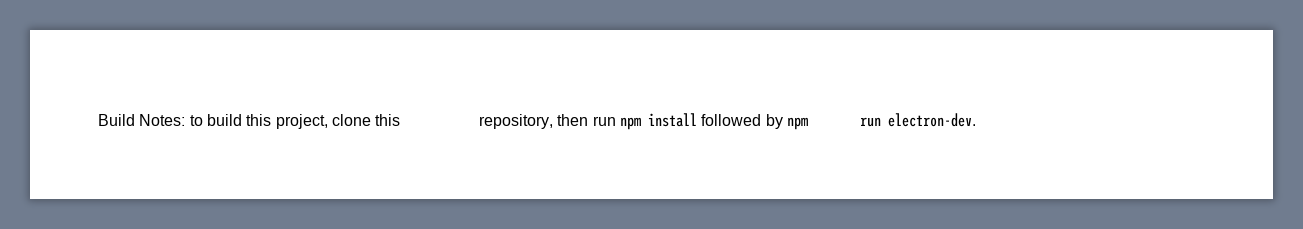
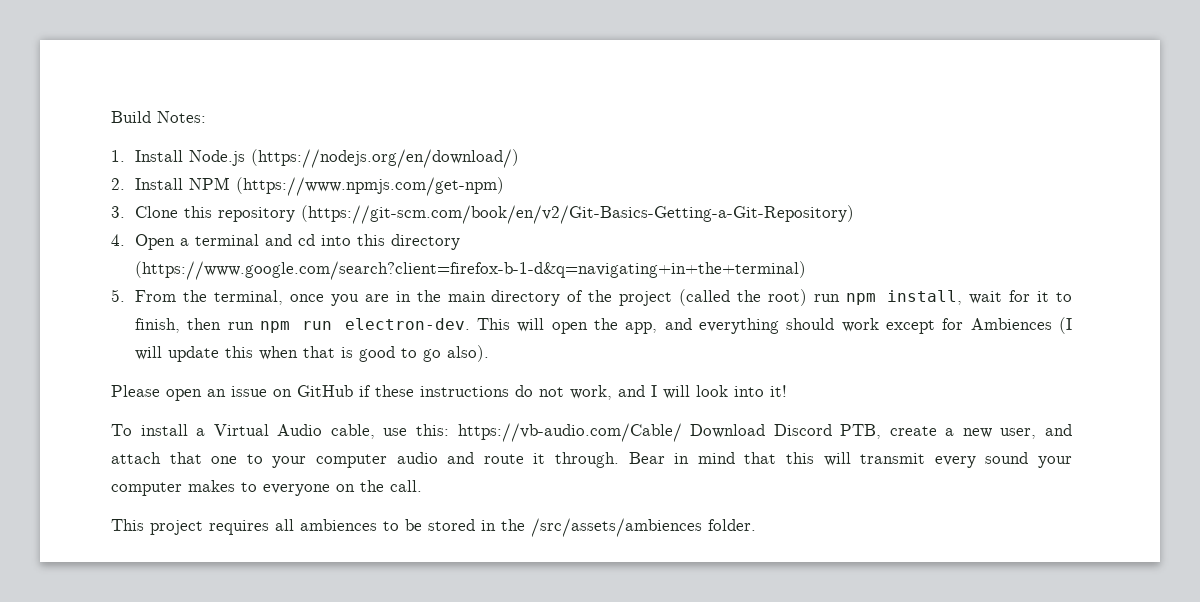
[189,113,976,130] to build this project, clone this repository, then run npm install followed by npm run electron-dev. -> [111,149,520,168] [111,177,505,196] [111,205,855,224] [111,234,461,250] [135,261,807,280] [111,289,1072,306] [135,317,1072,334] [135,345,490,362] [111,385,787,401] [111,423,1072,442] [111,452,1073,468] [111,480,422,496] [111,518,756,537] // 1. Install Node.js (https://nodejs.org/en/download/) // 2. Install NPM (https://www.npmjs.com/get-npm) // 3. Clone this repository (https://git-scm.com/book/en/v2/Git-Basics-Getting-a-Git-Repository) // 4. Open a terminal and cd into this directory (https://www.google.com/search?client=firefox-b-1-d&q=navigating+in+the+terminal) // 5. From the terminal, once you are in the main directory of the project (called the root) run npm install, wait for it to finish, then run npm run electron-dev. This will open the app, and everything should work except for Ambiences (I will update this when that is good to go also). // Please open an issue on GitHub if these instructions do not work, and I will look into it! // To install a Virtual Audio cable, use this: https://vb-audio.com/Cable/ Download Discord PTB, create a new user, and attach that one to your computer audio and route it through. Bear in mind that this will transmit every sound your computer makes to everyone on the call. // This project requires all ambiences to be stored in the /src/assets/ambiences folder.

